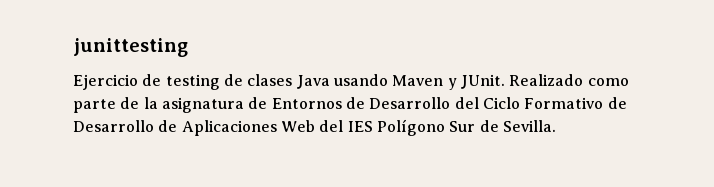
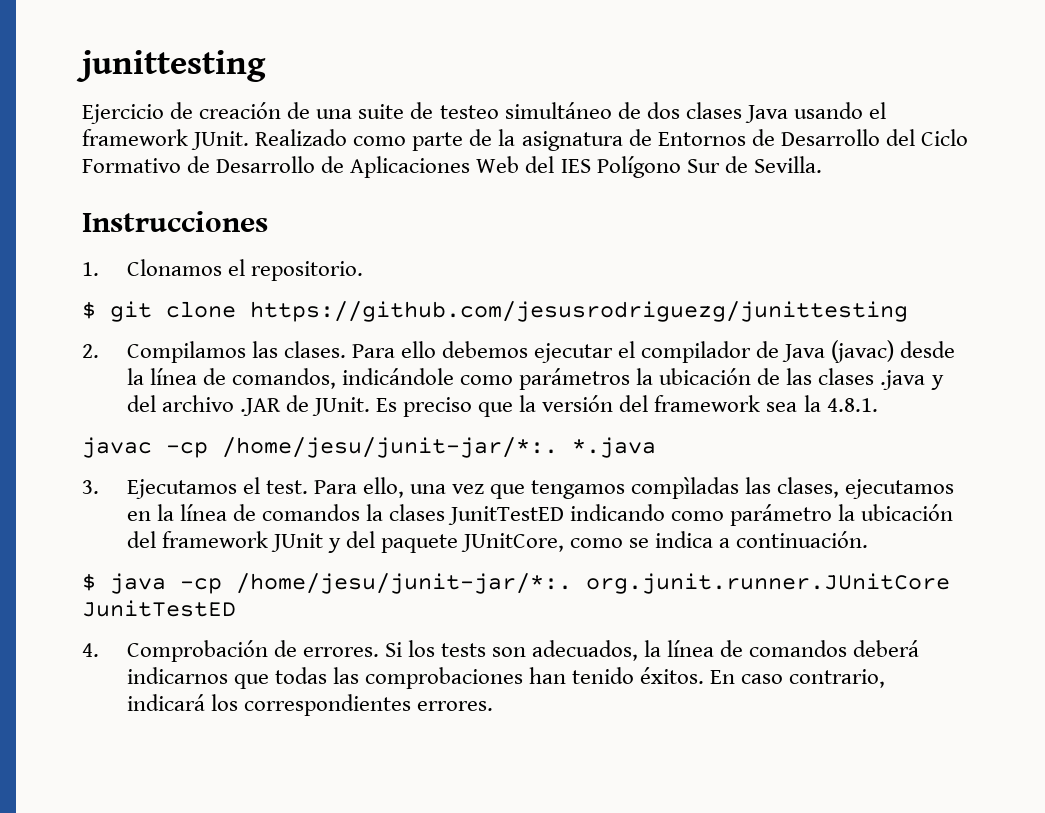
[165,74,243,90] testing de -> [199,102,680,119] creación de una suite de testeo simultáneo de dos
[392,75,457,90] Maven y -> [869,102,887,119] [82,129,188,146] el framework
(556, 126) none -> [82,211,268,232] [82,259,363,281] [82,301,908,322] [82,340,956,363] [126,368,944,390] [126,395,878,417] [82,437,656,458] [82,477,955,499] [126,504,954,526] [126,531,869,553] [82,573,950,594] [82,600,236,617] [82,640,920,662] [126,667,886,689] [126,694,493,716] // Instrucciones // 1. Clonamos el repositorio. // $ git clone https://github.com/jesusrodriguezg/junittesting // 2. Compilamos las clases. Para ello debemos ejecutar el compilador de Java (javac) desde la línea de comandos, indicándole como parámetros la ubicación de las clases .java y del archivo .JAR de JUnit. Es preciso que la versión del framework sea la 4.8.1. // javac -cp /home/jesu/junit-jar/*:. *.java // 3. Ejecutamos el test. Para ello, una vez que tengamos compìladas las clases, ejecutamos en la línea de comandos la clases JunitTestED indicando como parámetro la ubicación del framework JUnit y del paquete JUnitCore, como se indica a continuación. // $ java -cp /home/jesu/junit-jar/*:. org.junit.runner.JUnitCore JunitTestED // 4. Comprobación de errores. Si los tests son adecuados, la línea de comandos deberá indicarnos que todas las comprobaciones han tenido éxitos. En caso contrario, indicará los correspondientes errores.

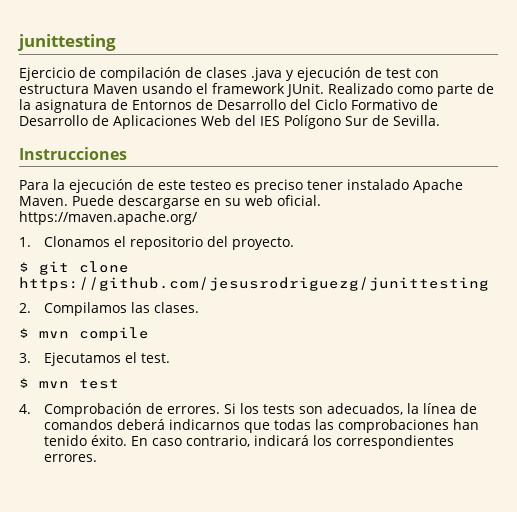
[199,102,788,123] creación de una suite de testeo simultáneo de dos clases Java -> [100,67,439,81] [19,84,138,94] compilación de clases .java y ejecución de test con estructura Maven
(268, 221) none -> [19,179,463,193] [19,195,321,209] [19,211,197,225] // Para la ejecución de este testeo es preciso tener instalado Apache Maven. Puede descargarse en su web oficial. https://maven.apache.org/
[250,261,363,281] repositorio. -> [130,236,295,250] repositorio del proyecto.
[351,340,956,363] [126,368,944,390] [126,395,878,417] [82,437,656,458] [82,477,955,499] [126,504,954,526] [126,531,869,553] [82,573,950,594] [82,600,236,617] Para ello debemos ejecutar el compilador de Java (javac) desde la línea de comandos, indicándole como parámetros la ubicación de las clases .java y del archivo .JAR de JUnit. Es preciso que la versión del framework sea la 4.8.1. // javac -cp /home/jesu/junit-jar/*:. *.java // 3. Ejecutamos el test. Para ello, una vez que tengamos compìladas las clases, ejecutamos en la línea de comandos la clases JunitTestED indicando como parámetro la ubicación del framework JUnit y del paquete JUnitCore, como se indica a continuación. // $ java -cp /home/jesu/junit-jar/*:. org.junit.runner.JUnitCore JunitTestED -> [19,327,149,341] [19,352,171,366] [19,378,119,389] // $ mvn compile // 3. Ejecutamos el test. // $ mvn test
[640,667,705,684] éxitos. -> [91,435,128,446] éxito.

